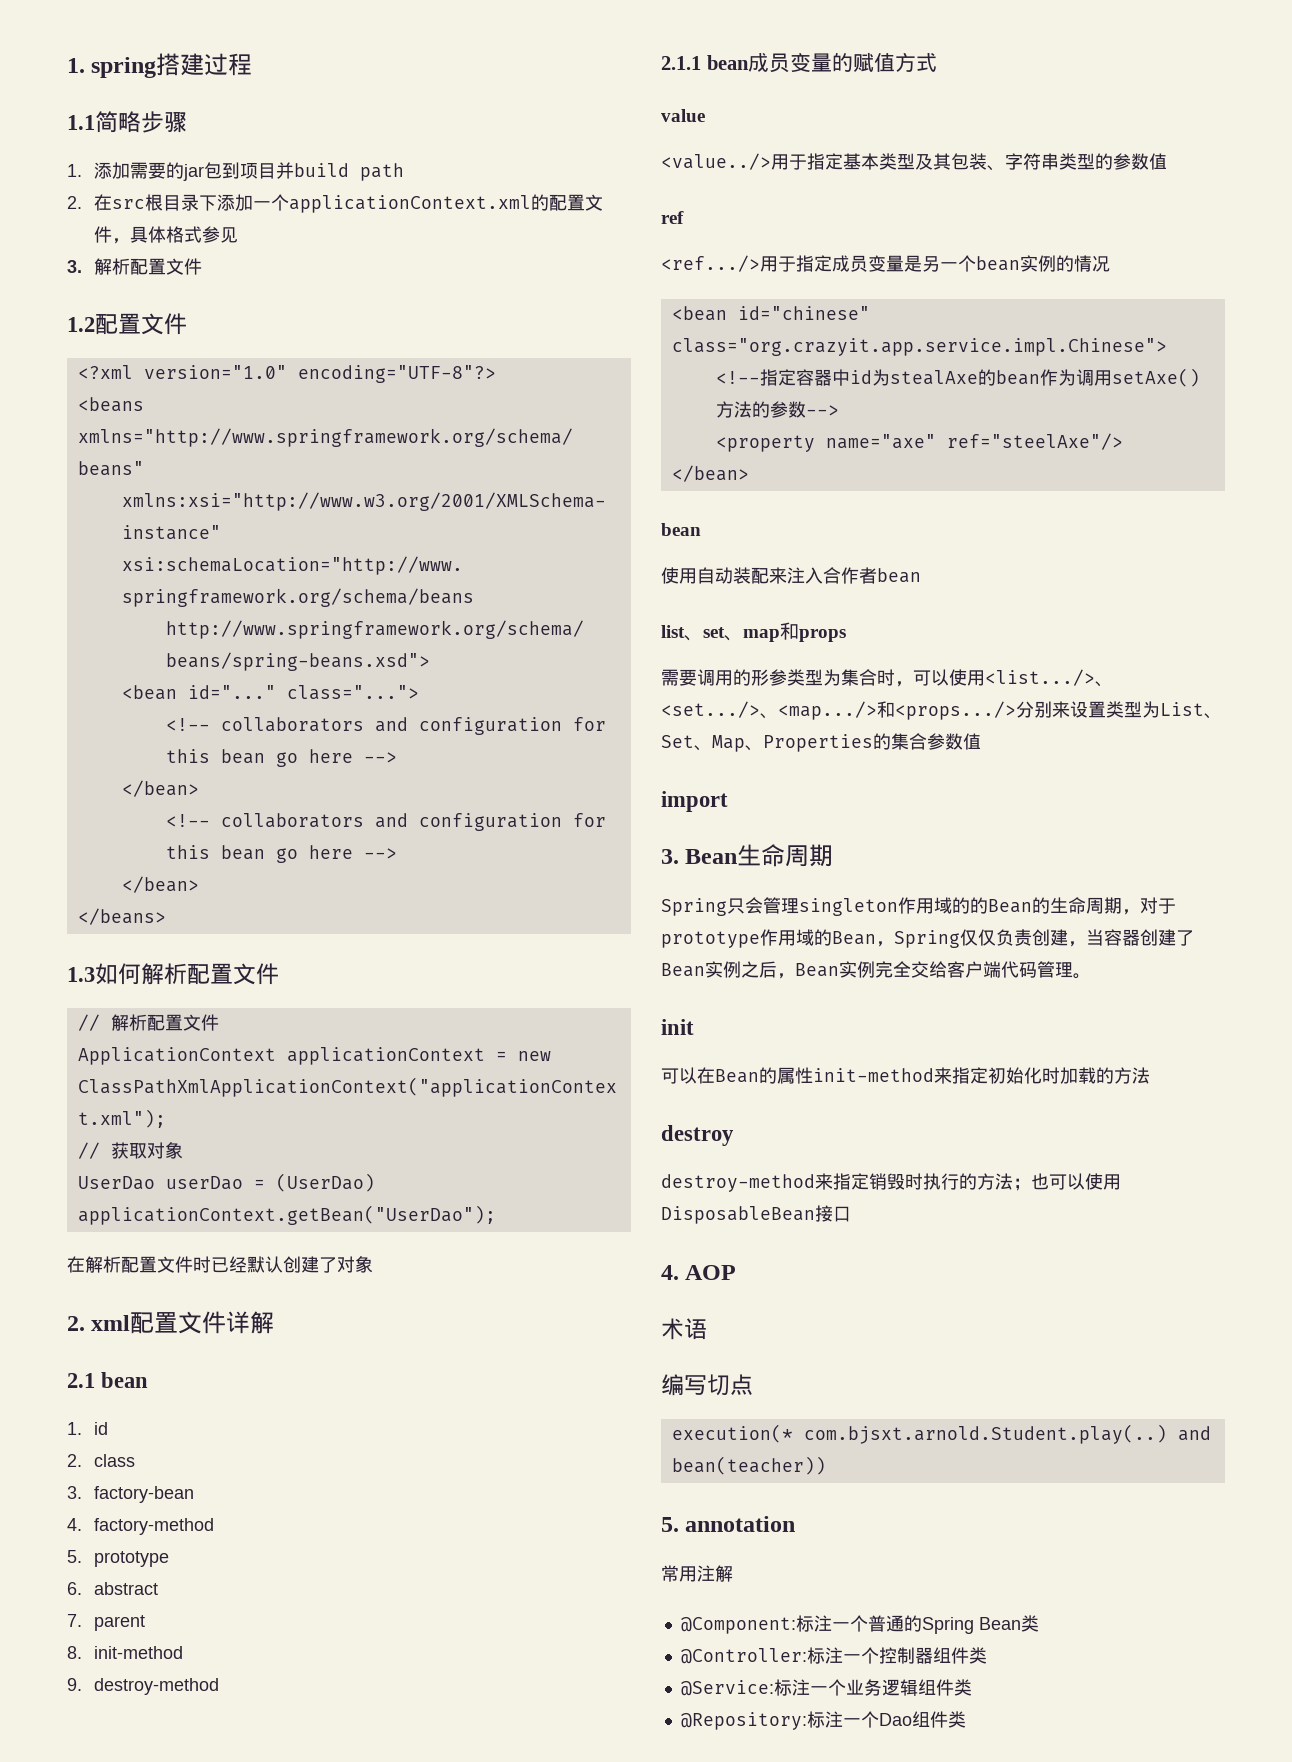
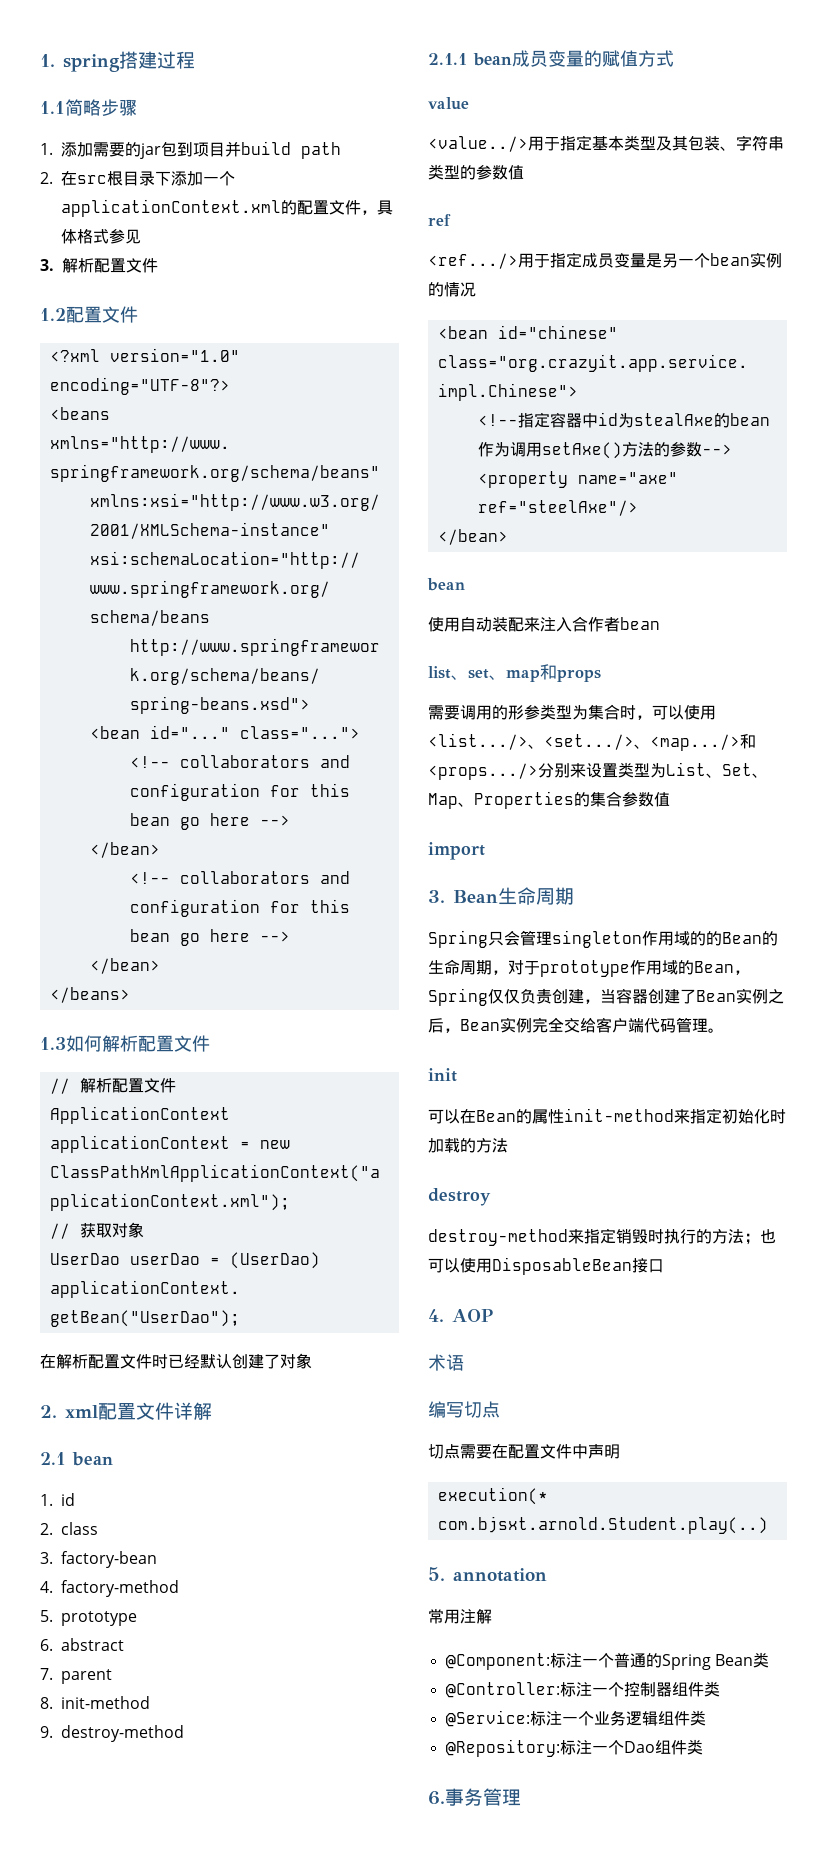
(753, 1384) none -> [428,1444,620,1459] // 切点需要在配置文件中声明
[1177,1426,1211,1441] [671,1456,826,1475] and bean(teacher)) -> (768, 1525) none
(966, 1719) none -> [428,1788,521,1806] // 6.事务管理

